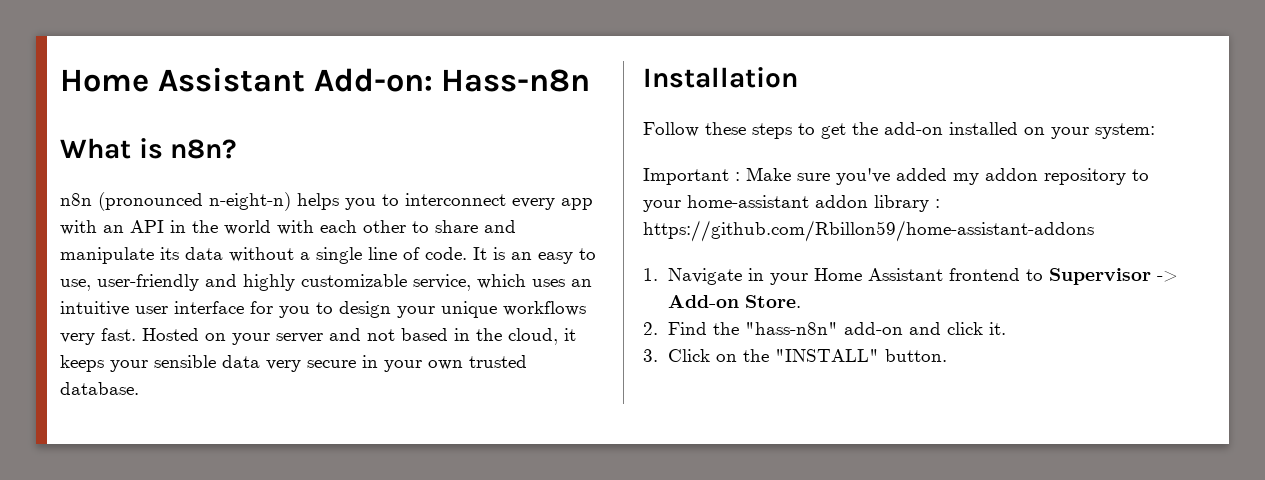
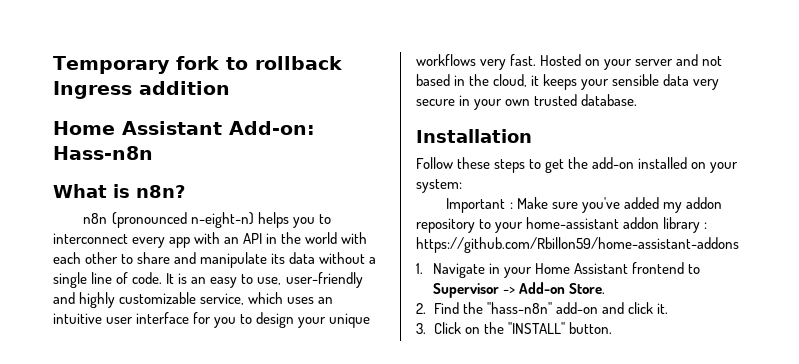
(60, 80) none -> [53,56,342,74] [53,81,230,99] Temporary fork to rollback Ingress addition //

